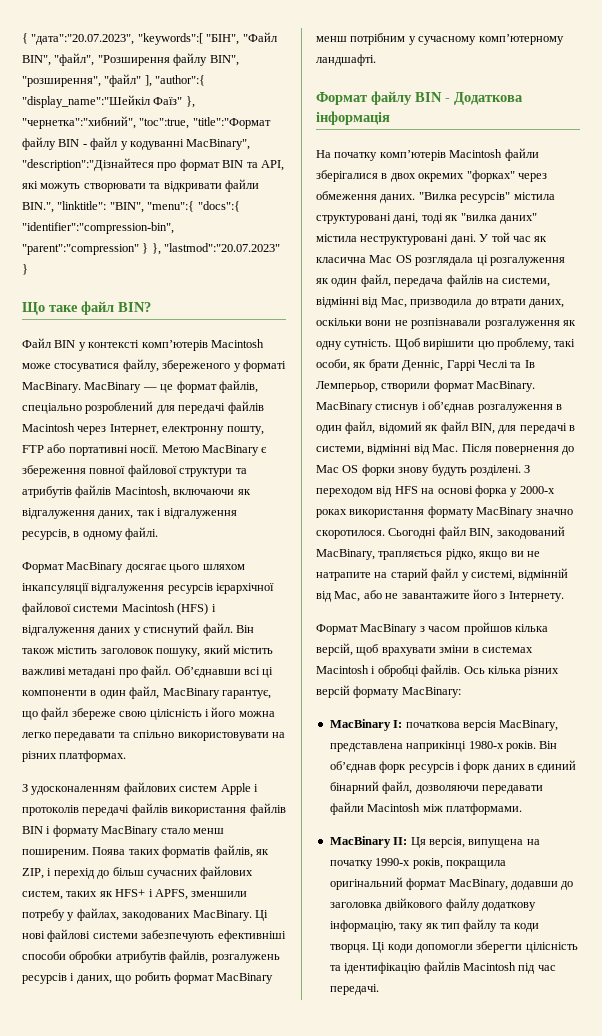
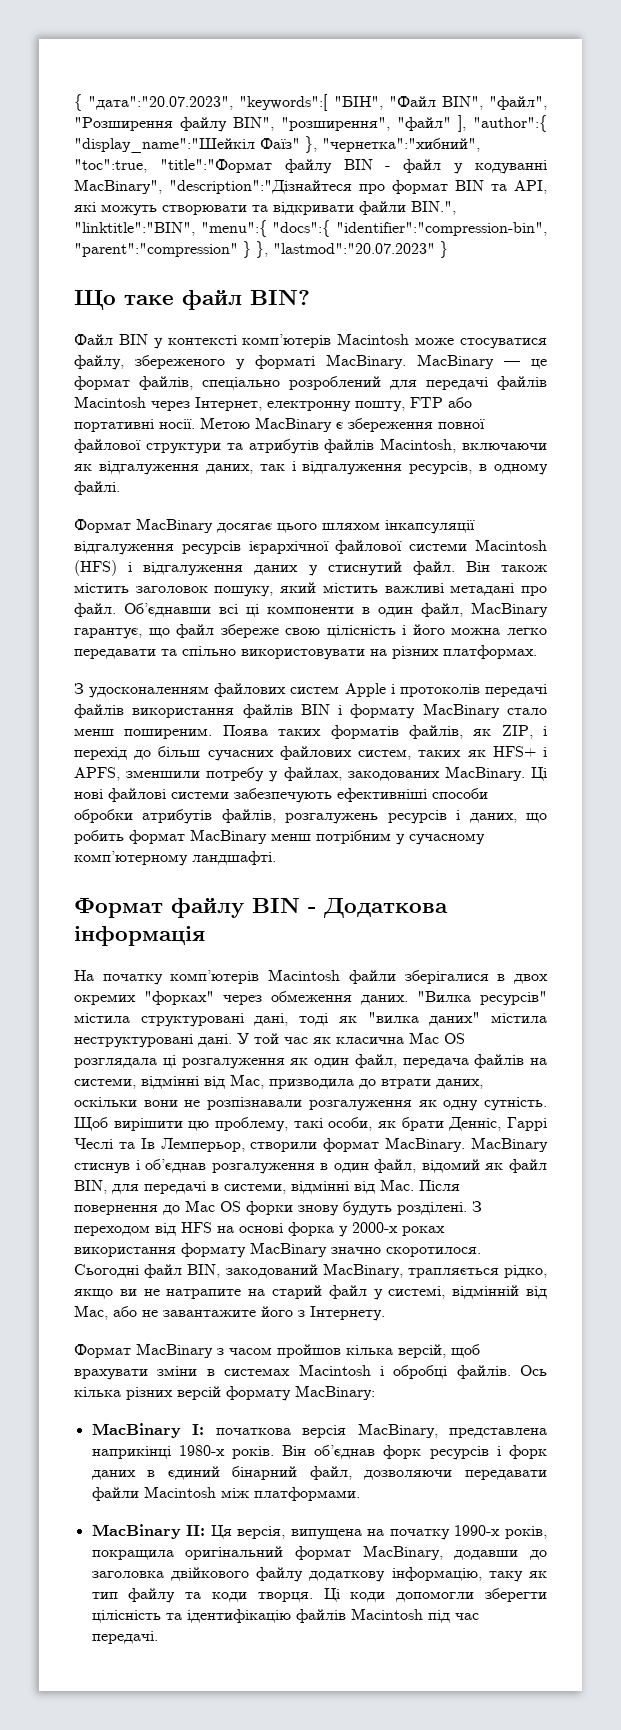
[57,201,144,213] "linktitle": "BIN", -> [74,222,195,236] "linktitle":"BIN",

